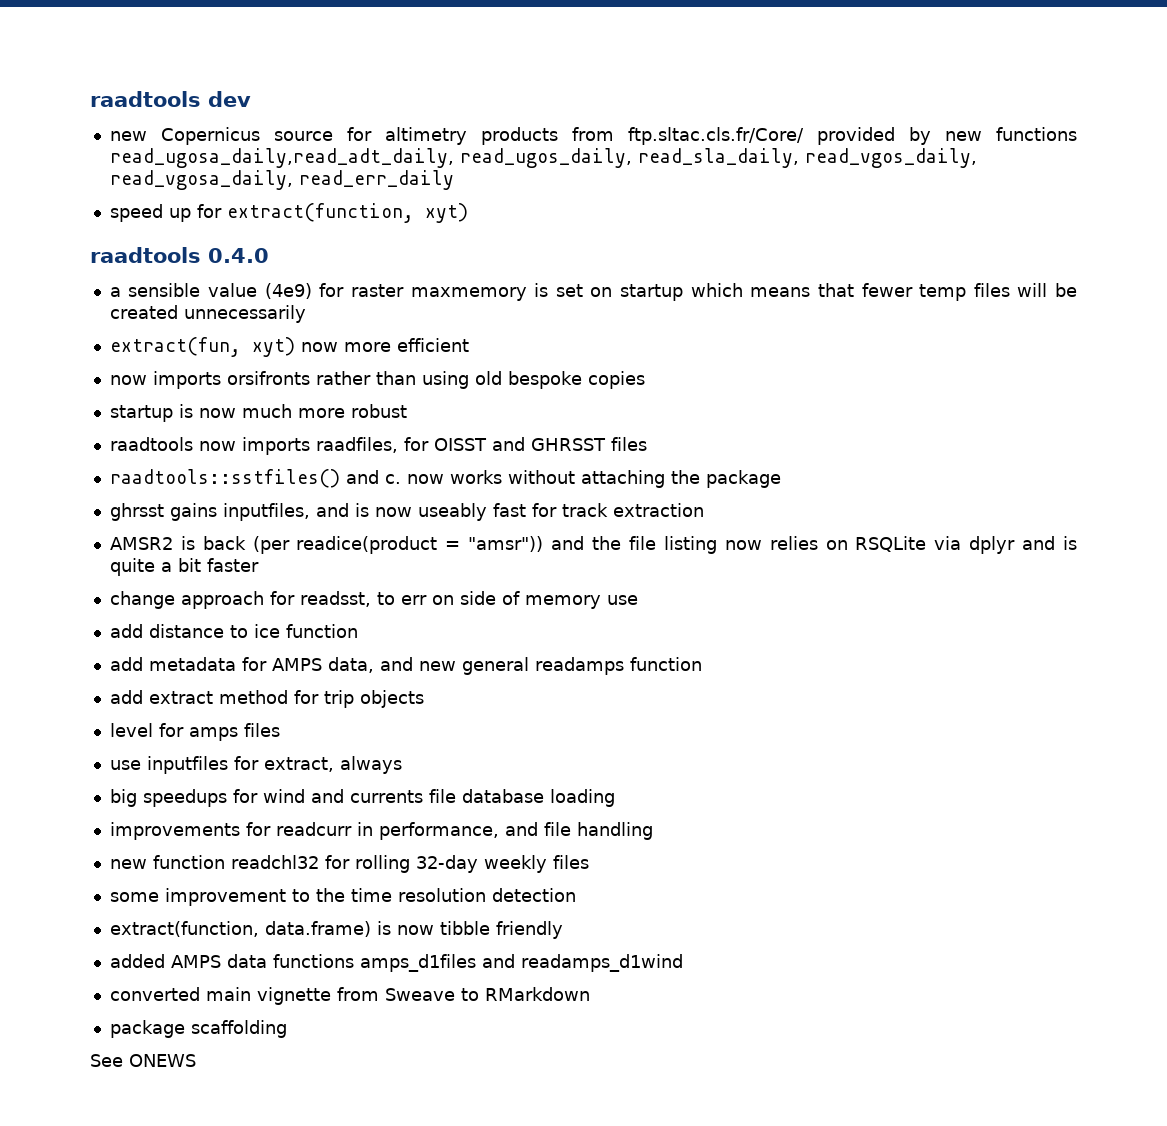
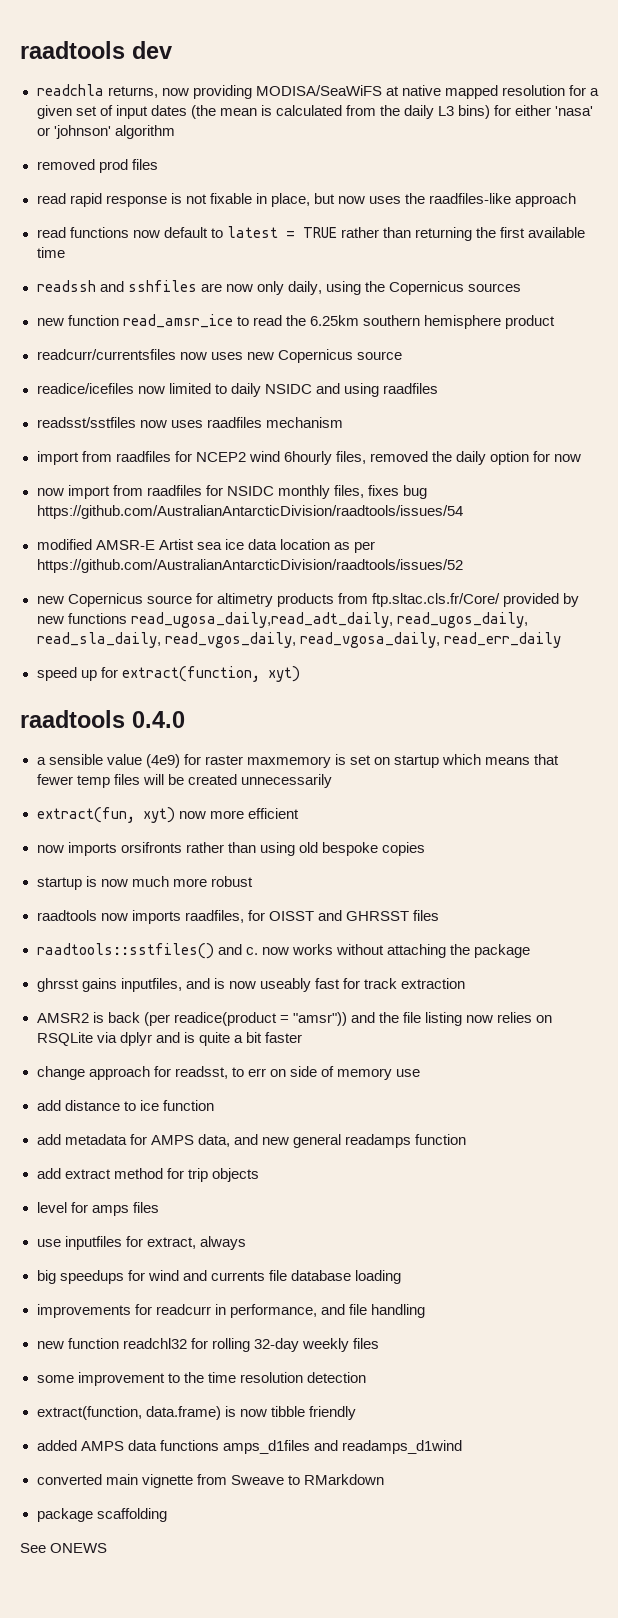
(251, 99) none -> [36,84,599,99] [36,105,594,119] [36,125,175,139] [36,159,158,173] [36,193,577,207] [36,226,586,241] [36,247,65,258] [36,280,521,295] [36,314,555,329] [36,349,402,363] [36,383,438,397] [36,417,343,428] [36,451,582,465] [36,485,427,499] [36,505,463,519] [36,539,375,553] [36,559,463,573] // readchla returns, now providing MODISA/SeaWiFS at native mapped resolution for a given set of input dates (the mean is calculated from the daily L3 bins) for either 'nasa' or 'johnson' algorithm // removed prod files // read rapid response is not fixable in place, but now uses the raadfiles-like approach // read functions now default to latest = TRUE rather than returning the first available time // readssh and sshfiles are now only daily, using the Copernicus sources // new function read_amsr_ice to read the 6.25km southern hemisphere product // readcurr/currentsfiles now uses new Copernicus source // readice/icefiles now limited to daily NSIDC and using raadfiles // readsst/sstfiles now uses raadfiles mechanism // import from raadfiles for NCEP2 wind 6hourly files, removed the daily option for now // now import from raadfiles for NSIDC monthly files, fixes bug https://github.com/AustralianAntarcticDivision/raadtools/issues/54 // modified AMSR-E Artist sea ice data location as per https://github.com/AustralianAntarcticDivision/raadtools/issues/52

